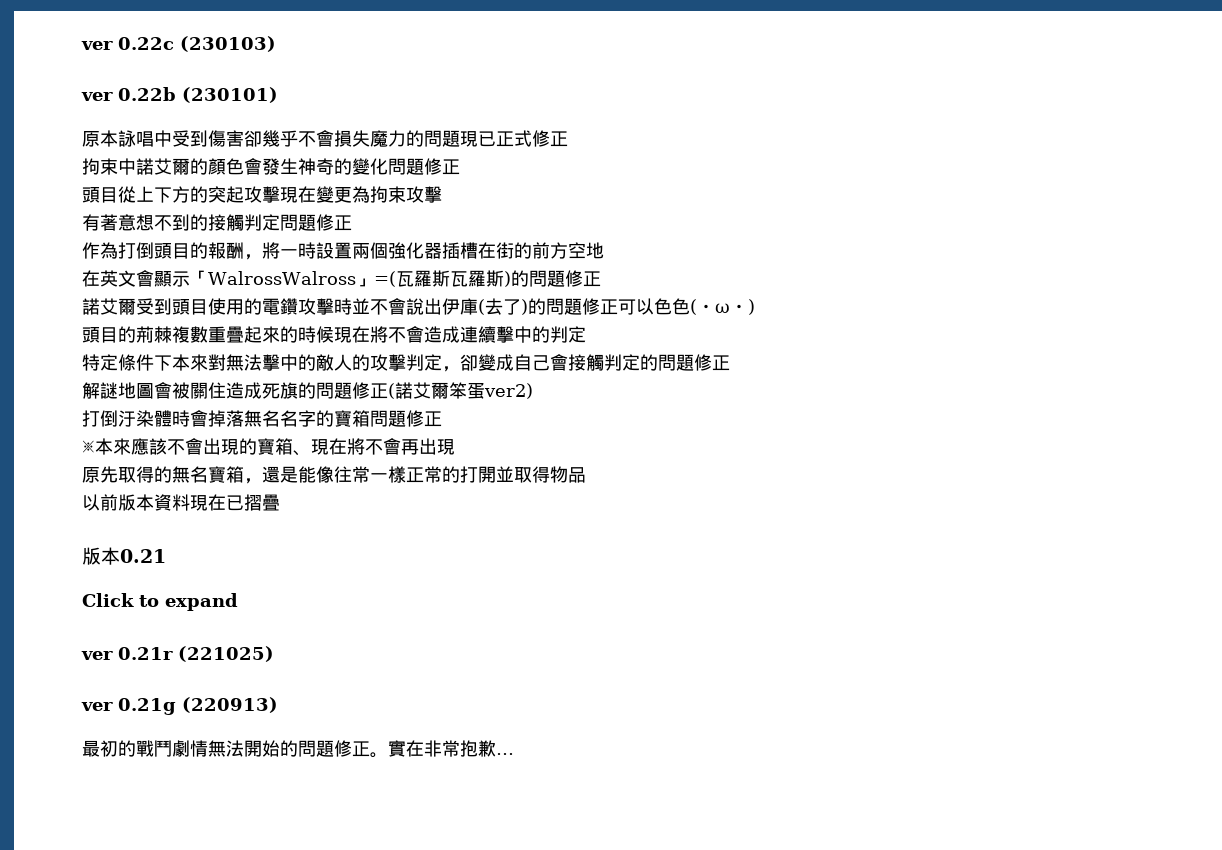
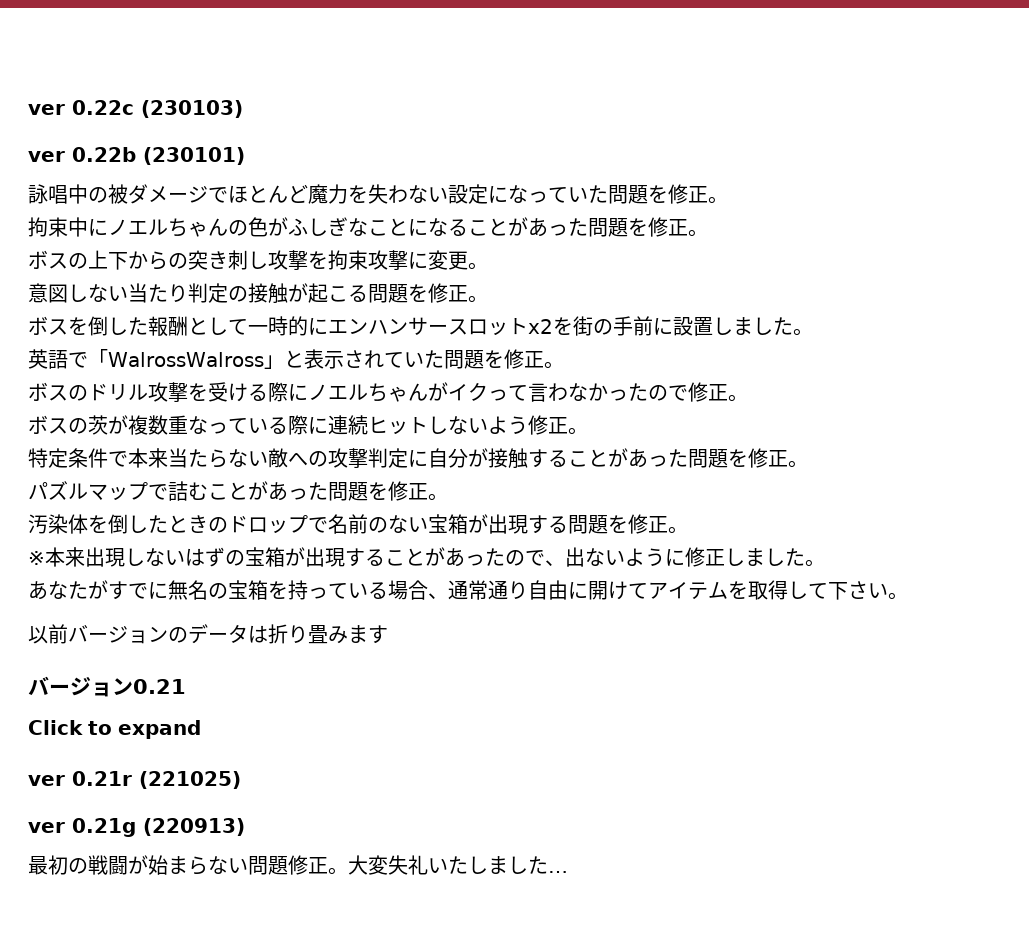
[82,130,568,147] 原本詠唱中受到傷害卻幾乎不會損失魔力的問題現已正式修正 -> [28,184,728,204] 詠唱中の被ダメージでほとんど魔力を失わない設定になっていた問題を修正。
[136,158,460,175] [82,186,442,203] [82,214,352,231] [82,242,604,260] [82,270,601,287] [82,298,755,315] [82,326,586,343] [82,354,730,372] [82,382,533,399] [82,410,442,427] 諾艾爾的顏色會發生神奇的變化問題修正 // 頭目從上下方的突起攻擊現在變更為拘束攻擊 // 有著意想不到的接觸判定問題修正 // 作為打倒頭目的報酬，將一時設置兩個強化器插槽在街的前方空地 // 在英文會顯示「WalrossWalross」=(瓦羅斯瓦羅斯)的問題修正 // 諾艾爾受到頭目使用的電鑽攻擊時並不會說出伊庫(去了)的問題修正可以色色(・ω・) // 頭目的荊棘複數重疊起來的時候現在將不會造成連續擊中的判定 // 特定條件下本來對無法擊中的敵人的攻擊判定，卻變成自己會接觸判定的問題修正 // 解謎地圖會被關住造成死旗的問題修正(諾艾爾笨蛋ver2) // 打倒汙染體時會掉落無名名字的寶箱問題修正 -> [88,217,708,237] [28,250,488,270] [28,283,488,304] [28,316,813,337] [28,349,564,369] [28,382,748,402] [28,415,588,435] [28,448,808,469] [28,481,448,501] [28,514,688,534] にノエルちゃんの色がふしぎなことになることがあった問題を修正。 // ボスの上下からの突き刺し攻撃を拘束攻撃に変更。 // 意図しない当たり判定の接触が起こる問題を修正。 // ボスを倒した報酬として一時的にエンハンサースロットx2を街の手前に設置しました。 // 英語で「WalrossWalross」と表示されていた問題を修正。 // ボスのドリル攻撃を受ける際にノエルちゃんがイクって言わなかったので修正。 // ボスの茨が複数重なっている際に連続ヒットしないよう修正。 // 特定条件で本来当たらない敵への攻撃判定に自分が接触することがあった問題を修正。 // パズルマップで詰むことがあった問題を修正。 // 汚染体を倒したときのドロップで名前のない宝箱が出現する問題を修正。
[113,438,455,456] [82,466,586,484] [82,494,280,511] [82,547,120,565] 來應該不會出現的寶箱、現在將不會再出現 // 原先取得的無名寶箱，還是能像往常一樣正常的打開並取得物品 // 以前版本資料現在已摺疊 // 版本 -> [65,547,825,567] [28,580,908,600] [28,624,388,644] [28,676,133,697] 来出現しないはずの宝箱が出現することがあったので、出ないように修正しました。 // あなたがすでに無名の宝箱を持っている場合、通常通り自由に開けてアイテムを取得して下さい。 // 以前バージョンのデータは折り畳みます // バージョン
[118,740,496,758] 的戰鬥劇情無法開始的問題修正。實在非常抱歉 -> [68,855,548,875] の戦闘が始まらない問題修正。大変失礼いたしました

